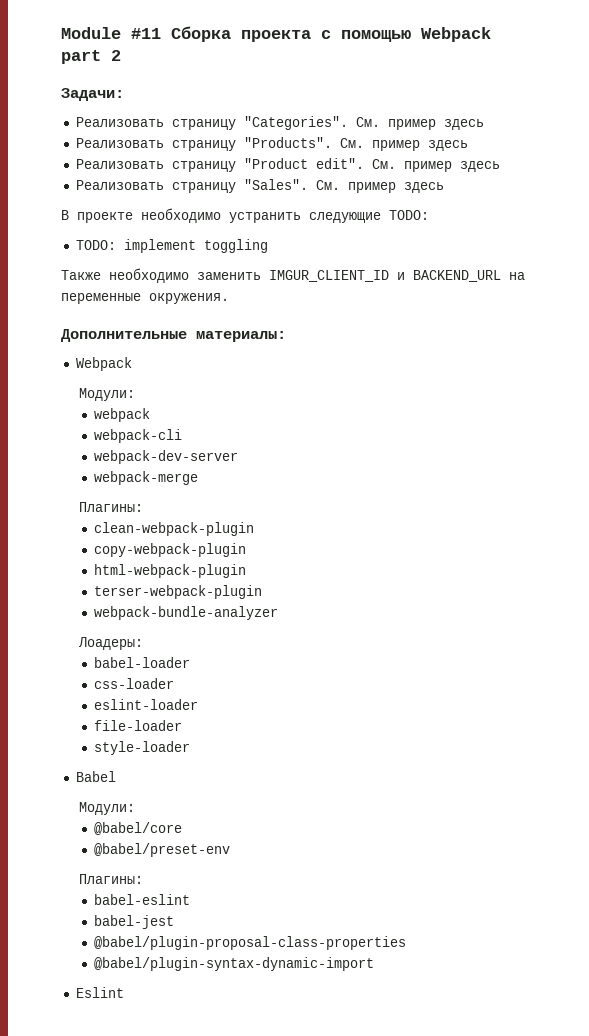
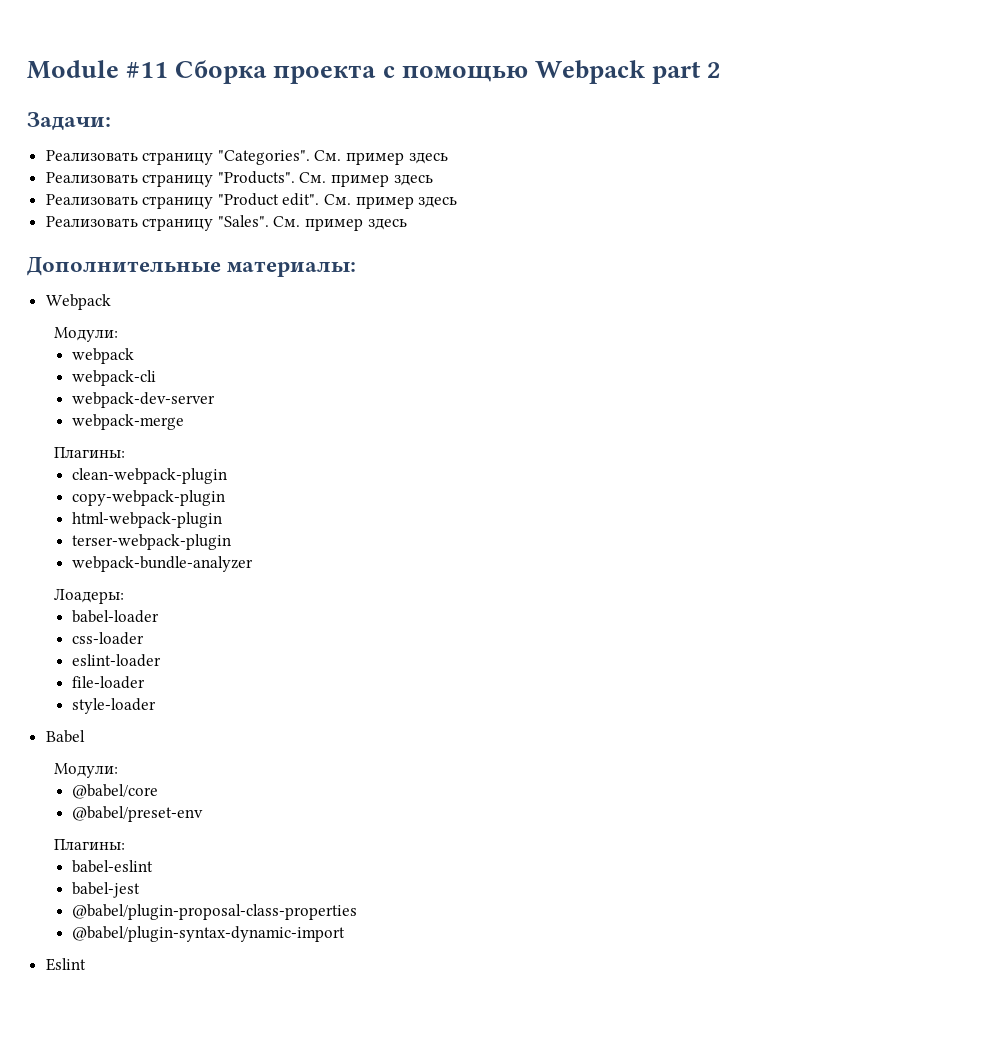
[61,208,429,223] [75,239,268,253] [61,268,525,283] [61,293,229,304] // В проекте необходимо устранить следующие TODO: // TODO: implement toggling // Также необходимо заменить IMGUR_CLIENT_ID и BACKEND_URL на переменные окружения. -> (407, 224) none

